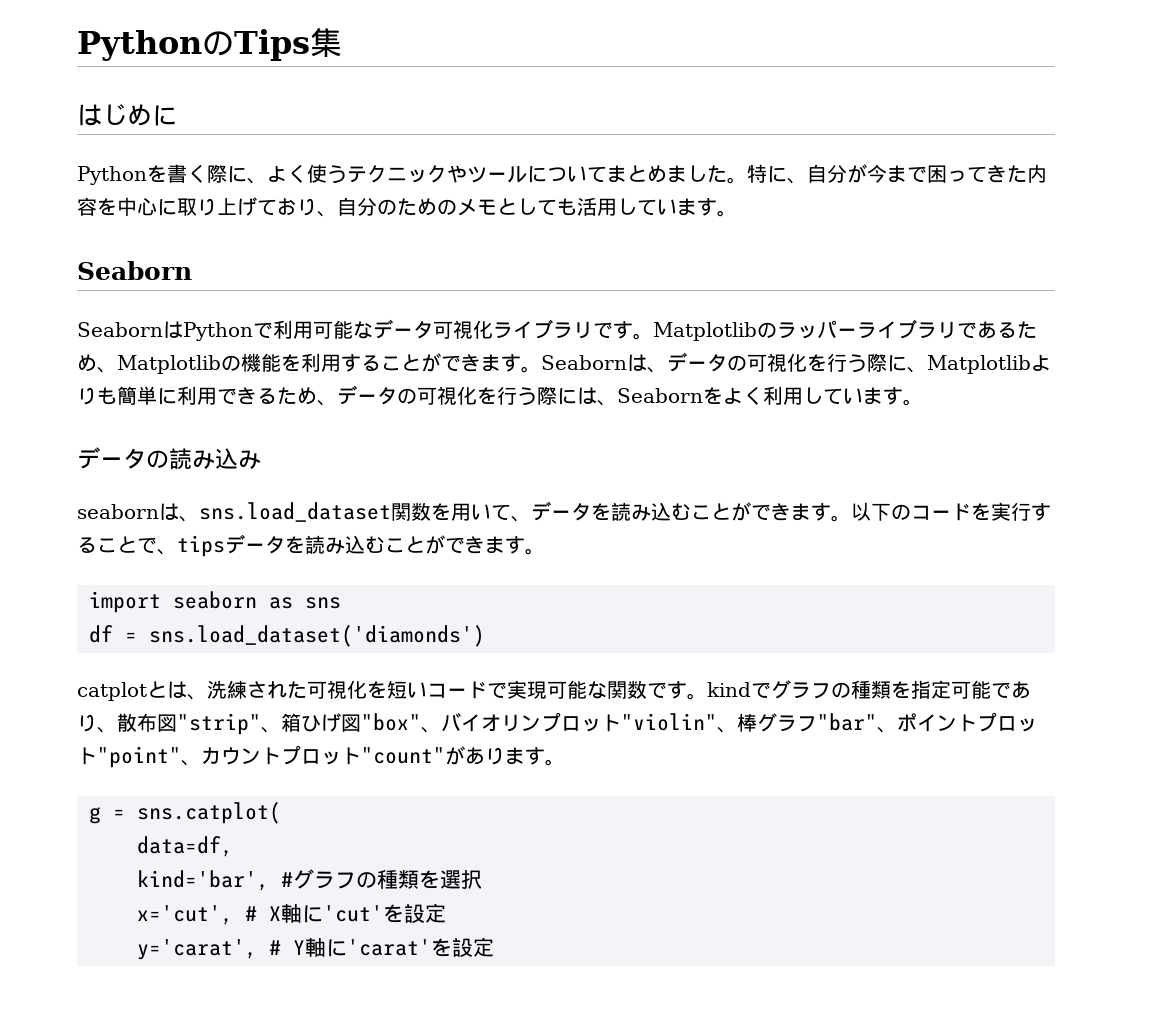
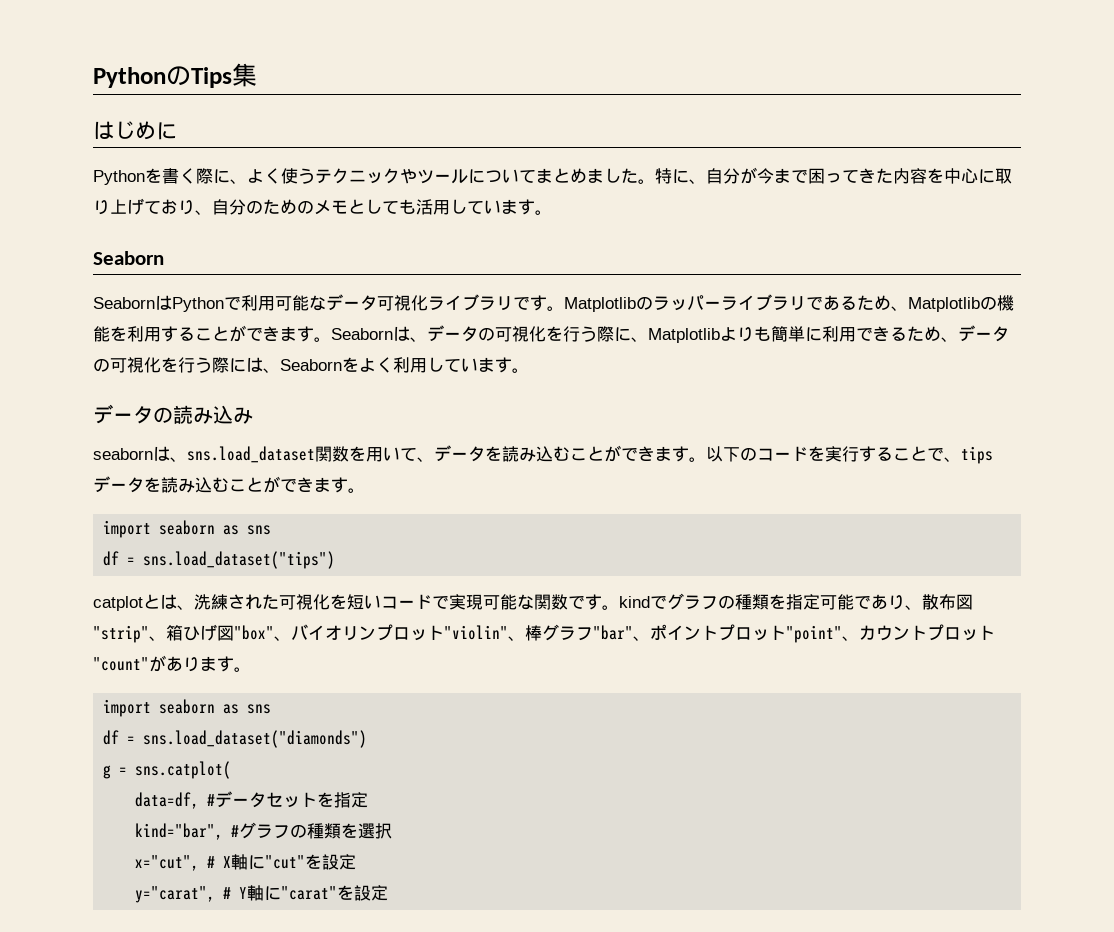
[149,625,485,647] sns.load_dataset('diamonds') -> [143,551,336,569] sns.load_dataset("tips")
[89,802,281,824] [137,836,233,857] [137,870,269,891] g = sns.catplot( // data=df, // kind='bar', -> [103,699,272,717] [103,730,368,748] [103,761,232,779] [135,791,369,809] [135,823,224,840] import seaborn as sns // df = sns.load_dataset("diamonds") // g = sns.catplot( // data=df, #データセットを指定 // kind="bar",
[137,905,233,925] x='cut', -> [135,855,200,871] x="cut",
[323,905,383,922] 'cut' -> [265,855,306,869] "cut"
[137,939,257,960] y='carat', -> [135,886,216,903] y="carat",
[347,939,431,956] 'carat' -> [281,886,338,900] "carat"

